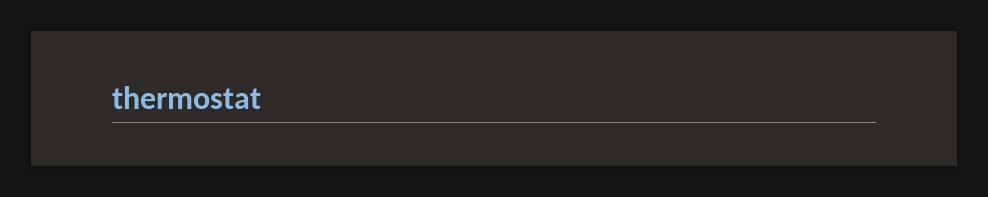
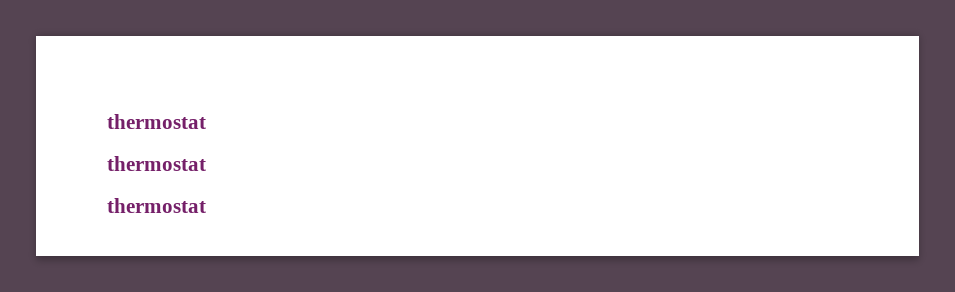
[112,86,261,109] thermostat -> [107,114,206,129] [107,156,206,171] [107,198,206,213] thermostat // thermostat // thermostat

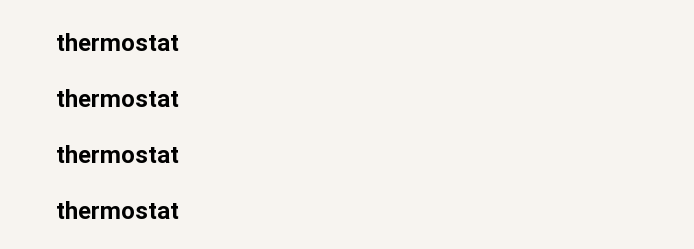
[107,114,206,129] [107,156,206,171] [107,198,206,213] thermostat // thermostat // thermostat -> [56,33,179,51] [56,89,179,107] [56,145,179,163] [56,201,179,219] thermostat // thermostat // thermostat // thermostat

